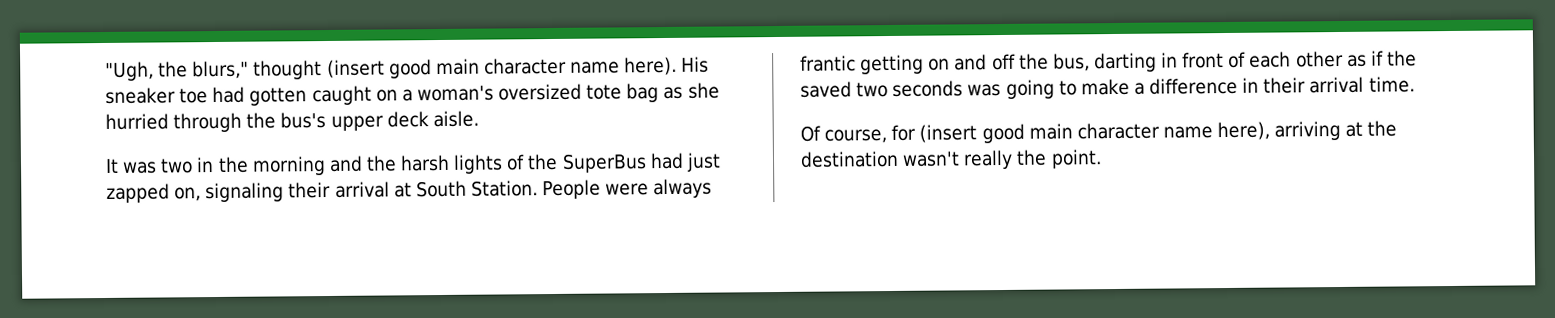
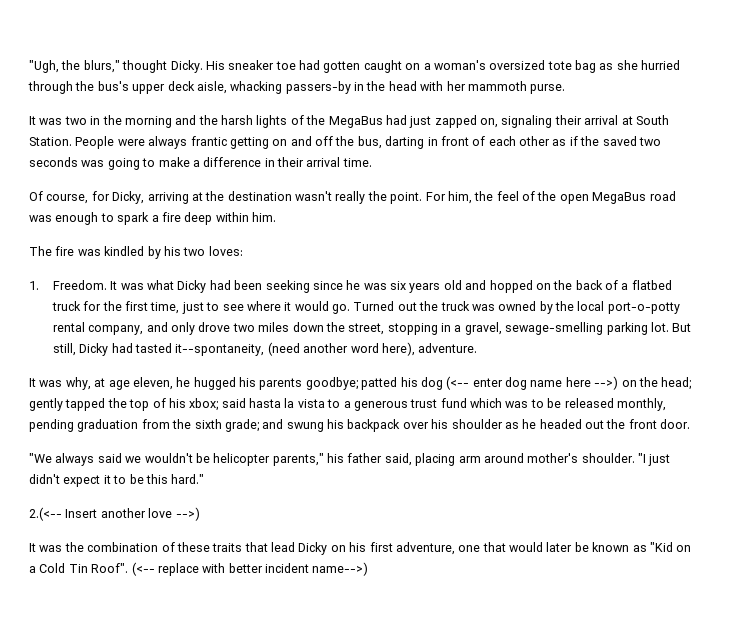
[326,56,678,79] (insert good main character name here). -> [170,60,203,73] Dicky.
[432,110,479,128] aisle. -> [196,81,566,94] aisle, whacking passers-by in the head with her mammoth purse.
[561,153,647,173] SuperBus -> [328,116,383,128] MegaBus
[919,121,1271,144] (insert good main character name here), -> [112,191,145,204] Dicky,
(1102, 159) none -> [425,191,676,204] [29,212,276,225] [29,246,243,259] [29,280,672,293] [51,301,680,314] [52,322,692,335] [52,342,478,356] [29,376,692,390] [29,398,666,411] [29,419,691,432] [29,453,671,466] [29,474,205,487] [29,507,200,521] [29,542,692,555] [29,562,369,576] For him, the feel of the open MegaBus road was enough to spark a fire deep within him. // The fire was kindled by his two loves: // 1. Freedom. It was what Dicky had been seeking since he was six years old and hopped on the back of a flatbed truck for the first time, just to see where it would go. Turned out the truck was owned by the local port-o-potty rental company, and only drove two miles down the street, stopping in a gravel, sewage-smelling parking lot. But still, Dicky had tasted it--spontaneity, (need another word here), adventure. // It was why, at age eleven, he hugged his parents goodbye; patted his dog (<-- enter dog name here -->) on the head; gently tapped the top of his xbox; said hasta la vista to a generous trust fund which was to be released monthly, pending graduation from the sixth grade; and swung his backpack over his shoulder as he headed out the front door. // "We always said we wouldn't be helicopter parents," his father said, placing arm around mother's shoulder. "I just didn't expect it to be this hard." // 2.(<-- Insert another love -->) // It was the combination of these traits that lead Dicky on his first adventure, one that would later be known as "Kid on a Cold Tin Roof". (<-- replace with better incident name-->)

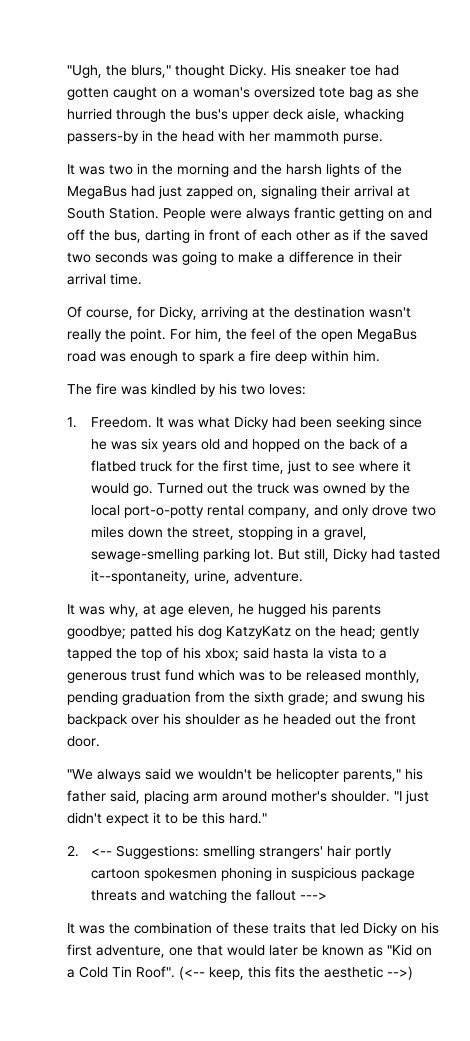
[267,342,415,356] (need another word here), -> [193,570,230,584] urine,
[446,376,619,390] (<-- enter dog name here -->) -> [226,626,291,639] KatzyKatz
[29,507,200,521] 2.(<-- Insert another love -->) -> [67,845,392,859] [90,867,415,881] [90,889,327,903] 2. <-- Suggestions: smelling strangers' hair portly cartoon spokesmen phoning in suspicious package threats and watching the fallout --->
[271,542,295,552] lead -> [340,923,359,934] led
[157,562,369,576] replace with better incident name-->) -> [209,966,413,980] keep, this fits the aesthetic -->)

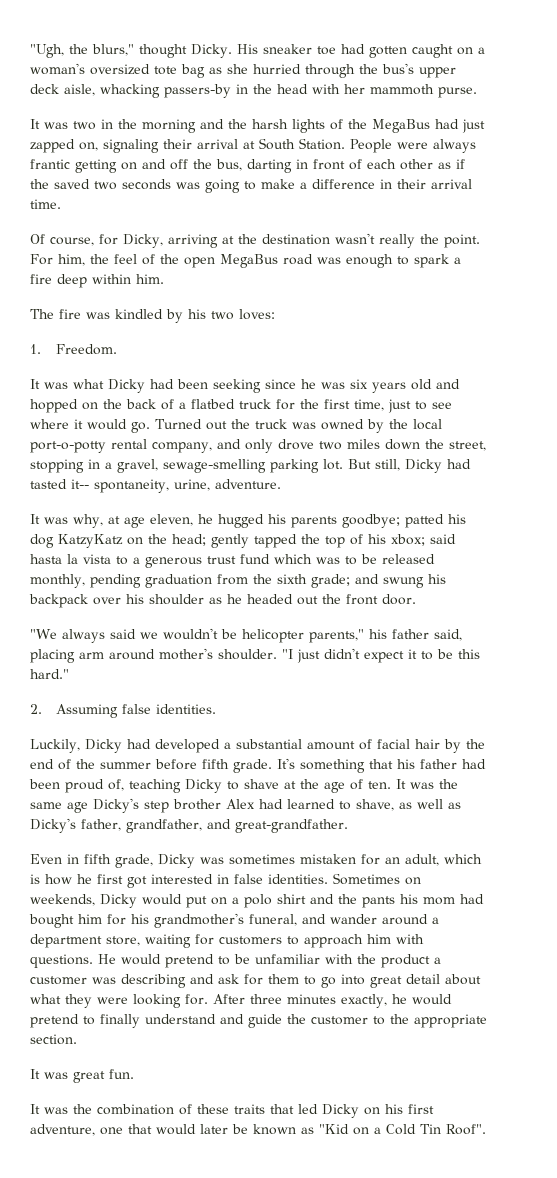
(152, 422) none -> (117, 349) //
[90,570,190,584] it--spontaneity, -> [71,479,169,493] it-- spontaneity,
[90,845,392,859] [90,867,415,881] [90,889,327,903] <-- Suggestions: smelling strangers' hair portly cartoon spokesmen phoning in suspicious package threats and watching the fallout ---> -> [55,704,216,718] [30,739,485,753] [30,758,486,773] [29,779,458,793] [30,798,461,813] [30,818,348,833] [30,854,482,868] [30,873,421,888] [30,894,484,908] [29,913,439,928] [30,934,424,948] [30,954,441,968] [30,974,481,988] [30,994,452,1008] [30,1014,487,1028] [30,1034,77,1045] [30,1069,134,1083] Assuming false identities. // Luckily, Dicky had developed a substantial amount of facial hair by the end of the summer before fifth grade. It's something that his father had been proud of, teaching Dicky to shave at the age of ten. It was the same age Dicky's step brother Alex had learned to shave, as well as Dicky's father, grandfather, and great-grandfather. // Even in fifth grade, Dicky was sometimes mistaken for an adult, which is how he first got interested in false identities. Sometimes on weekends, Dicky would put on a polo shirt and the pants his mom had bought him for his grandmother's funeral, and wander around a department store, waiting for customers to approach him with questions. He would pretend to be unfamiliar with the product a customer was describing and ask for them to go into great detail about what they were looking for. After three minutes exactly, he would pretend to finally understand and guide the customer to the appropriate section. // It was great fun.
[179,966,413,980] (<-- keep, this fits the aesthetic -->) -> (486, 1129) none

